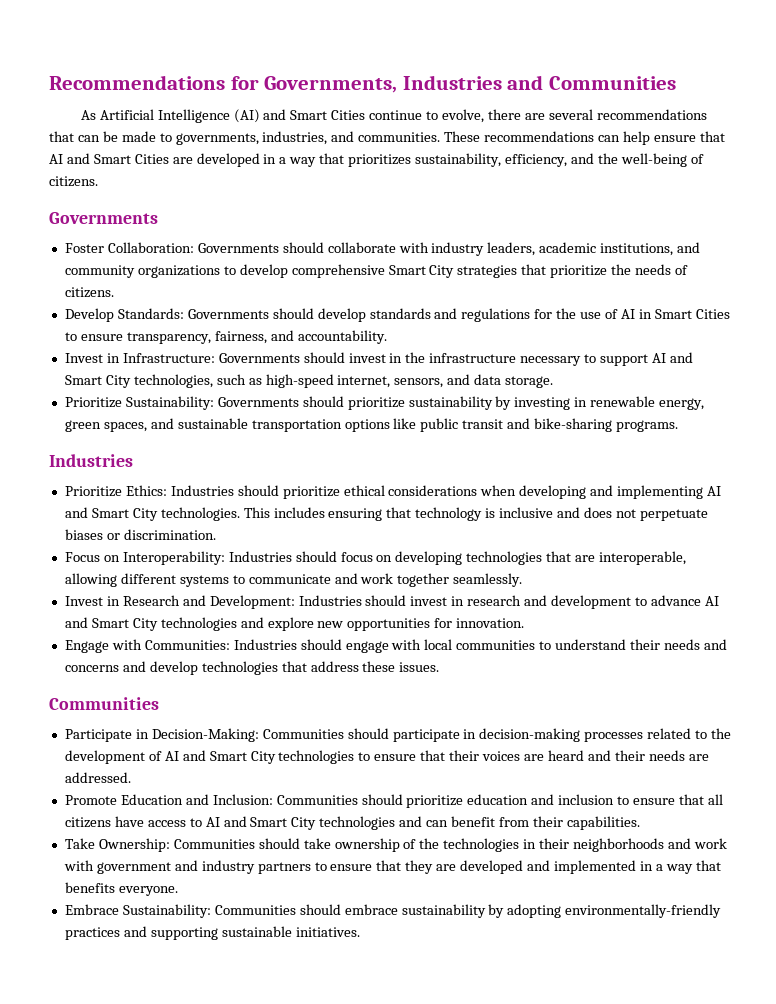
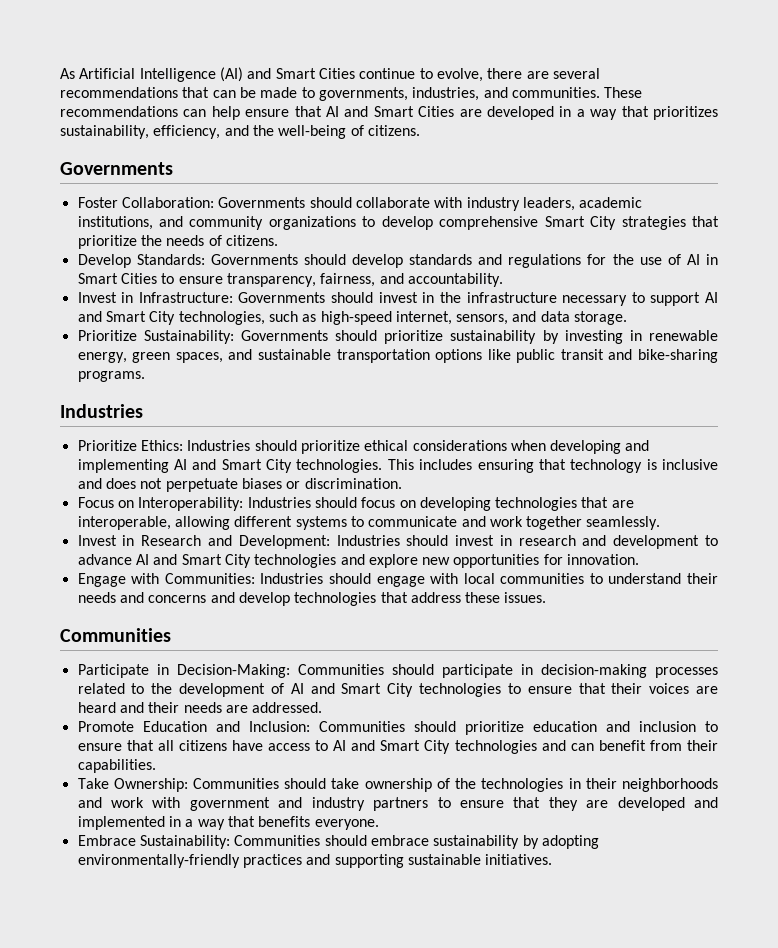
[49,75,676,93] Recommendations for Governments, Industries and Communities // -> (60, 73) none

